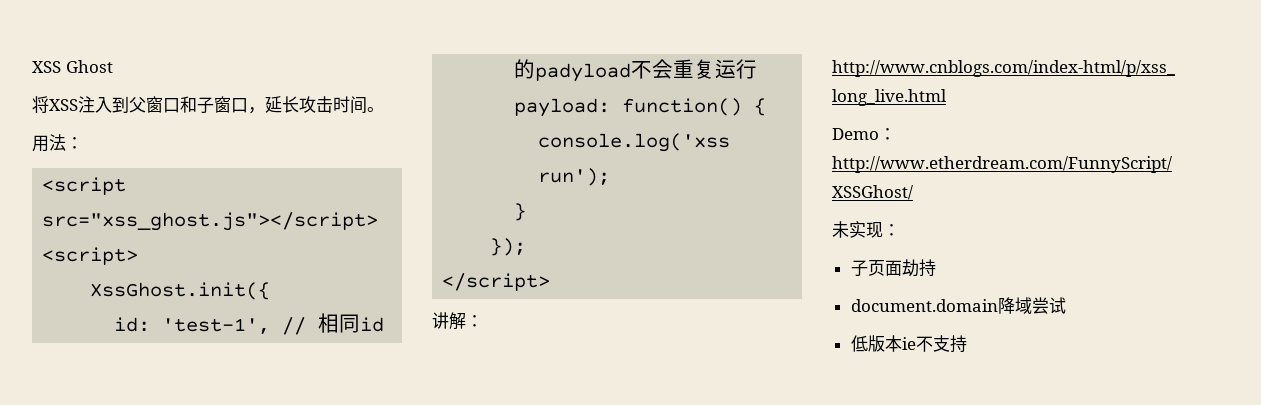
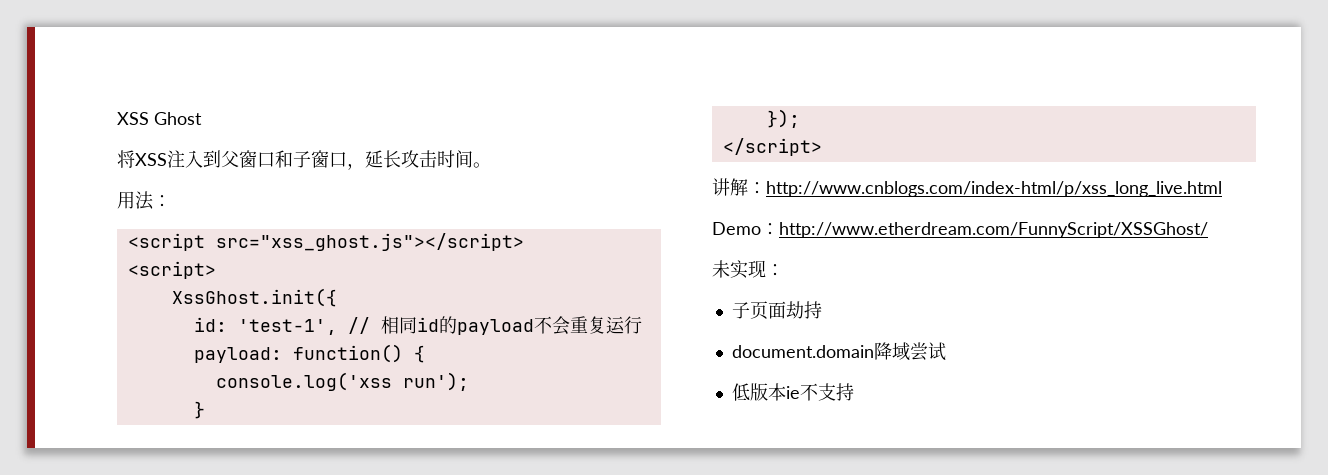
[535,63,632,82] padyload -> [456,319,534,335] payload

